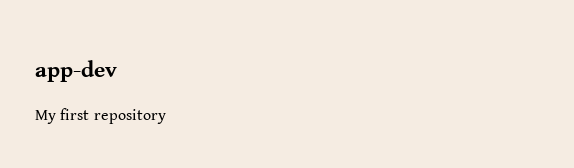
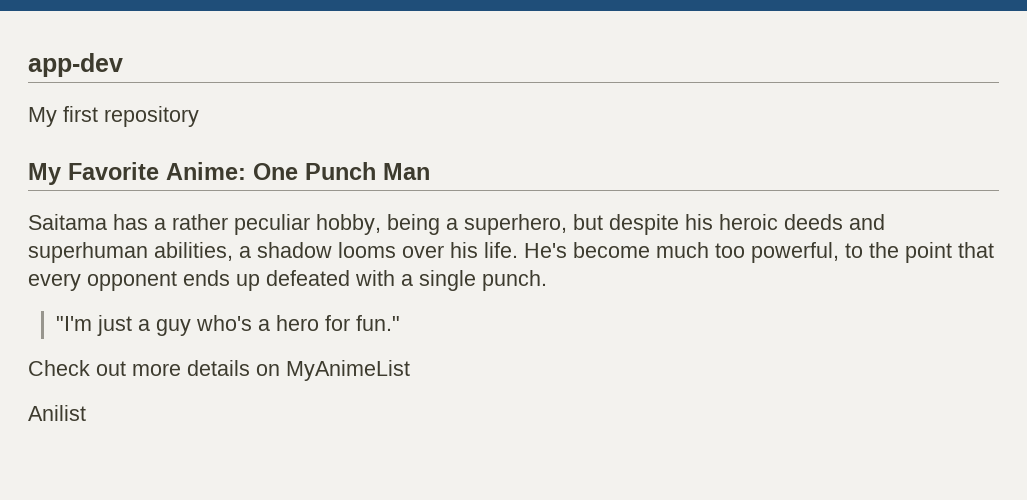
(166, 116) none -> [28,162,430,185] [28,214,885,235] [28,242,994,263] [28,270,547,291] [56,315,401,336] [28,360,410,381] [28,405,86,421] // My Favorite Anime: One Punch Man // Saitama has a rather peculiar hobby, being a superhero, but despite his heroic deeds and superhuman abilities, a shadow looms over his life. He's become much too powerful, to the point that every opponent ends up defeated with a single punch. // "I'm just a guy who's a hero for fun." // Check out more details on MyAnimeList // Anilist

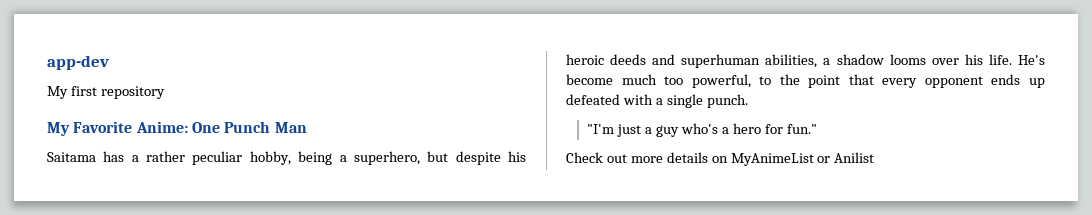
(410, 370) // -> [817,156,831,163] or

